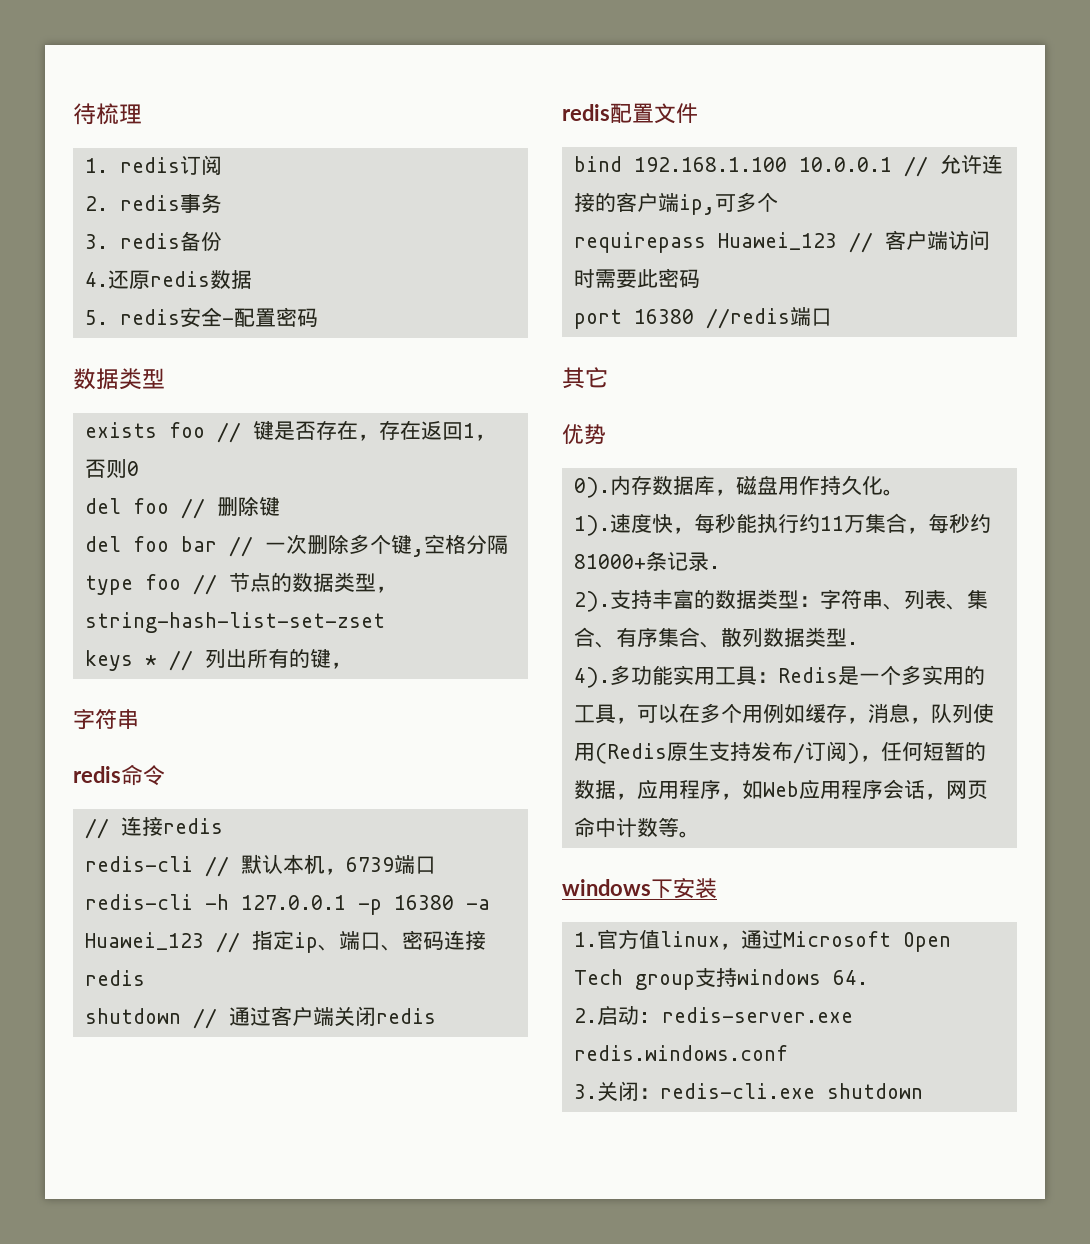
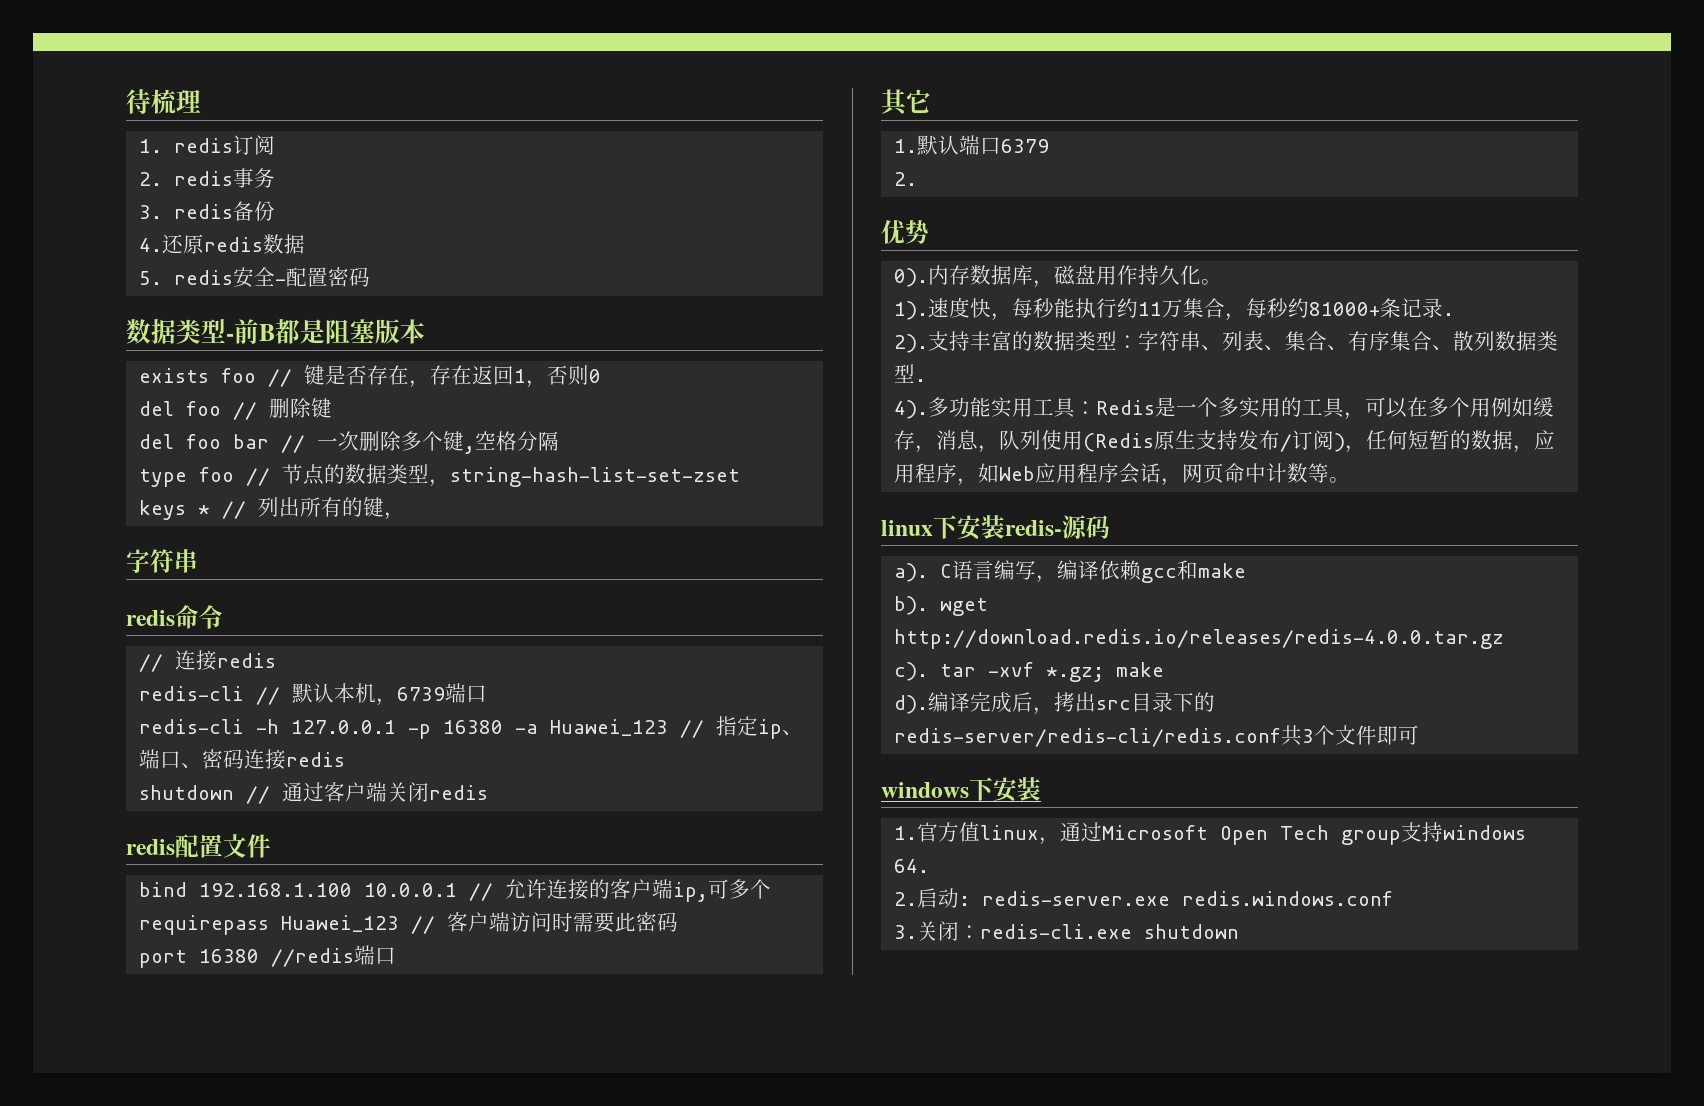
(165, 378) none -> [226,319,425,344] -前B都是阻塞版本
(608, 377) none -> [893,135,1049,155] [893,172,917,186] // 1.默认端口6379 // 2.
(700, 834) none -> [881,515,1110,540] [893,560,1246,583] [893,596,988,616] [893,629,1504,649] [893,662,1164,682] [893,692,1215,715] [893,725,1419,747] // linux下安装redis-源码 // a). C语言编写，编译依赖gcc和make // b). wget http://download.redis.io/releases/redis-4.0.0.tar.gz // c). tar -xvf *.gz; make // d).编译完成后，拷出src目录下的redis-server/redis-cli/redis.conf共3个文件即可

